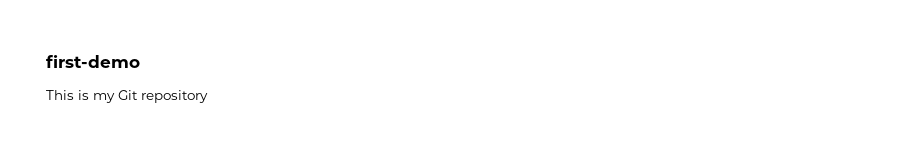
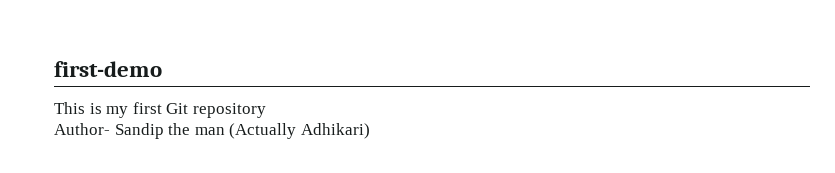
(115, 98) none -> [132,102,162,114] first
(208, 96) none -> [54,123,370,139] // Author- Sandip the man (Actually Adhikari)

